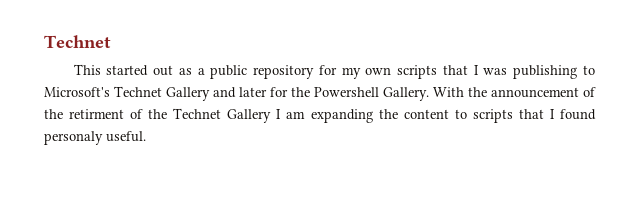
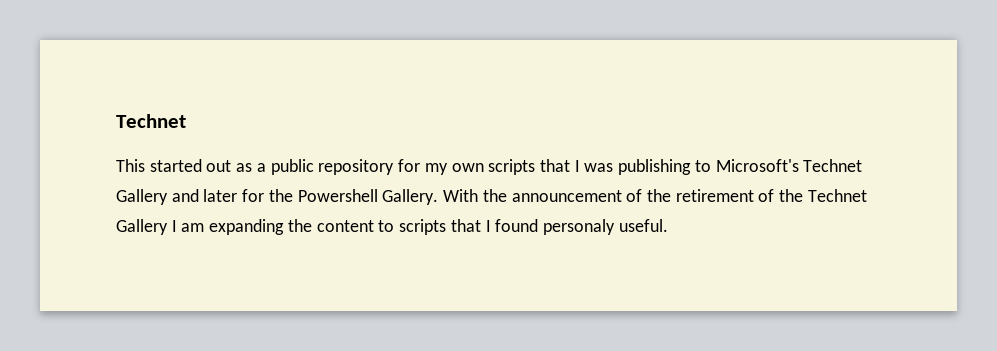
[69,109,125,119] retirment -> [675,189,754,202] retirement

